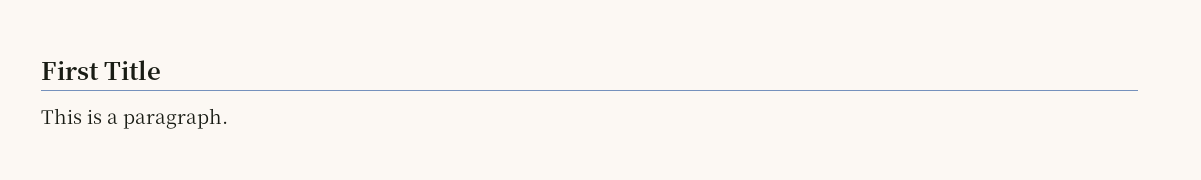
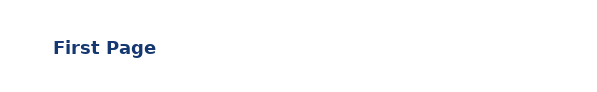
[104,60,162,80] [41,108,229,129] Title // This is a paragraph. -> [106,41,156,58] Page

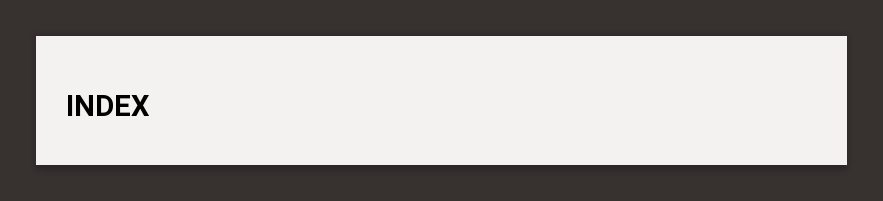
[53,40,156,58] First Page -> [66,95,150,116] INDEX

